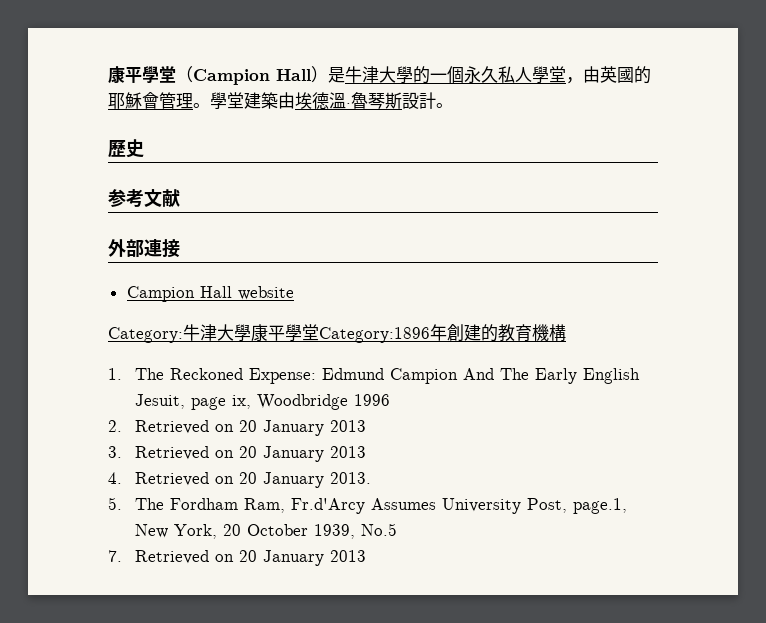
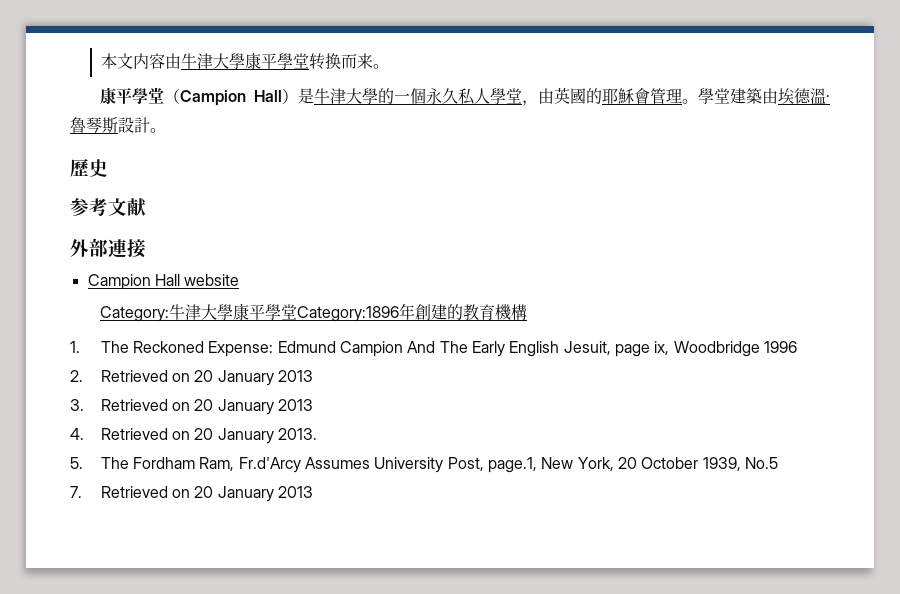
(108, 75) none -> [100,52,389,70] 本文内容由牛津大學康平學堂转换而来。 //

